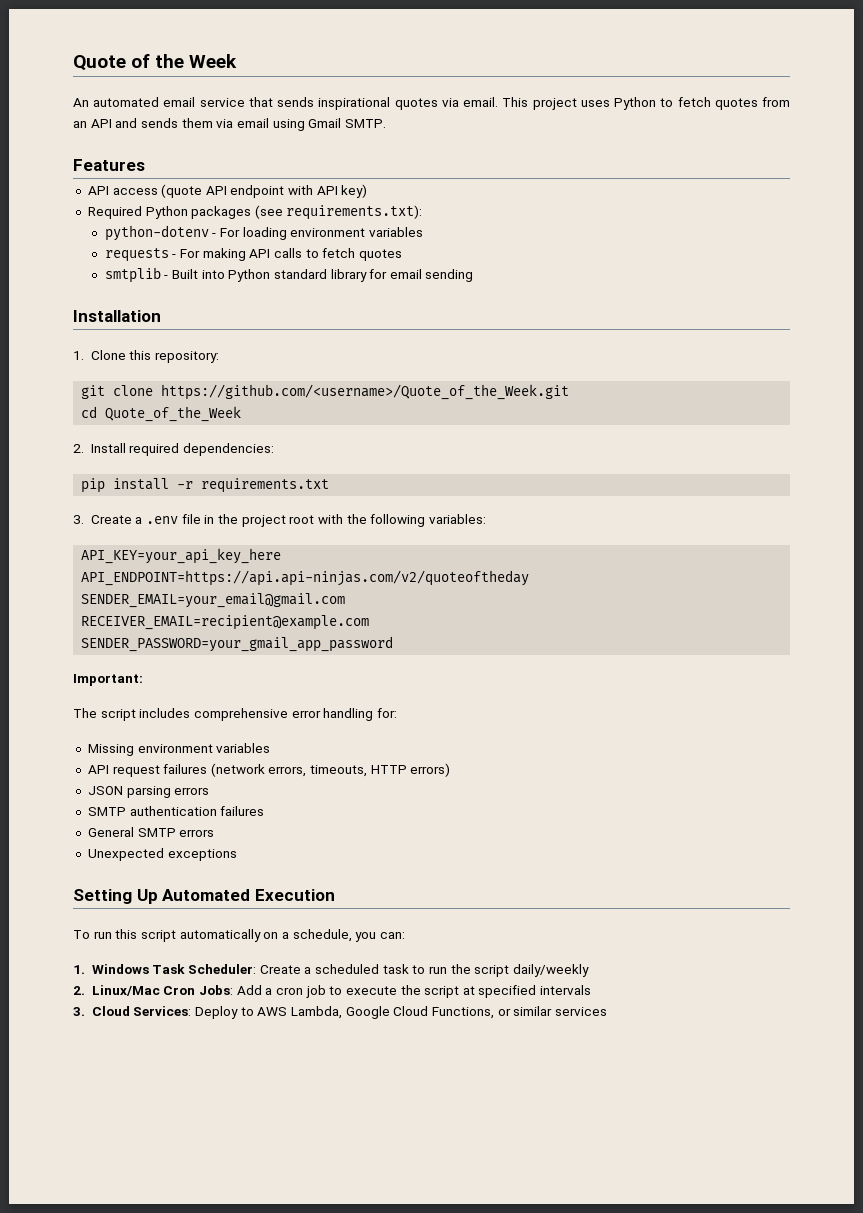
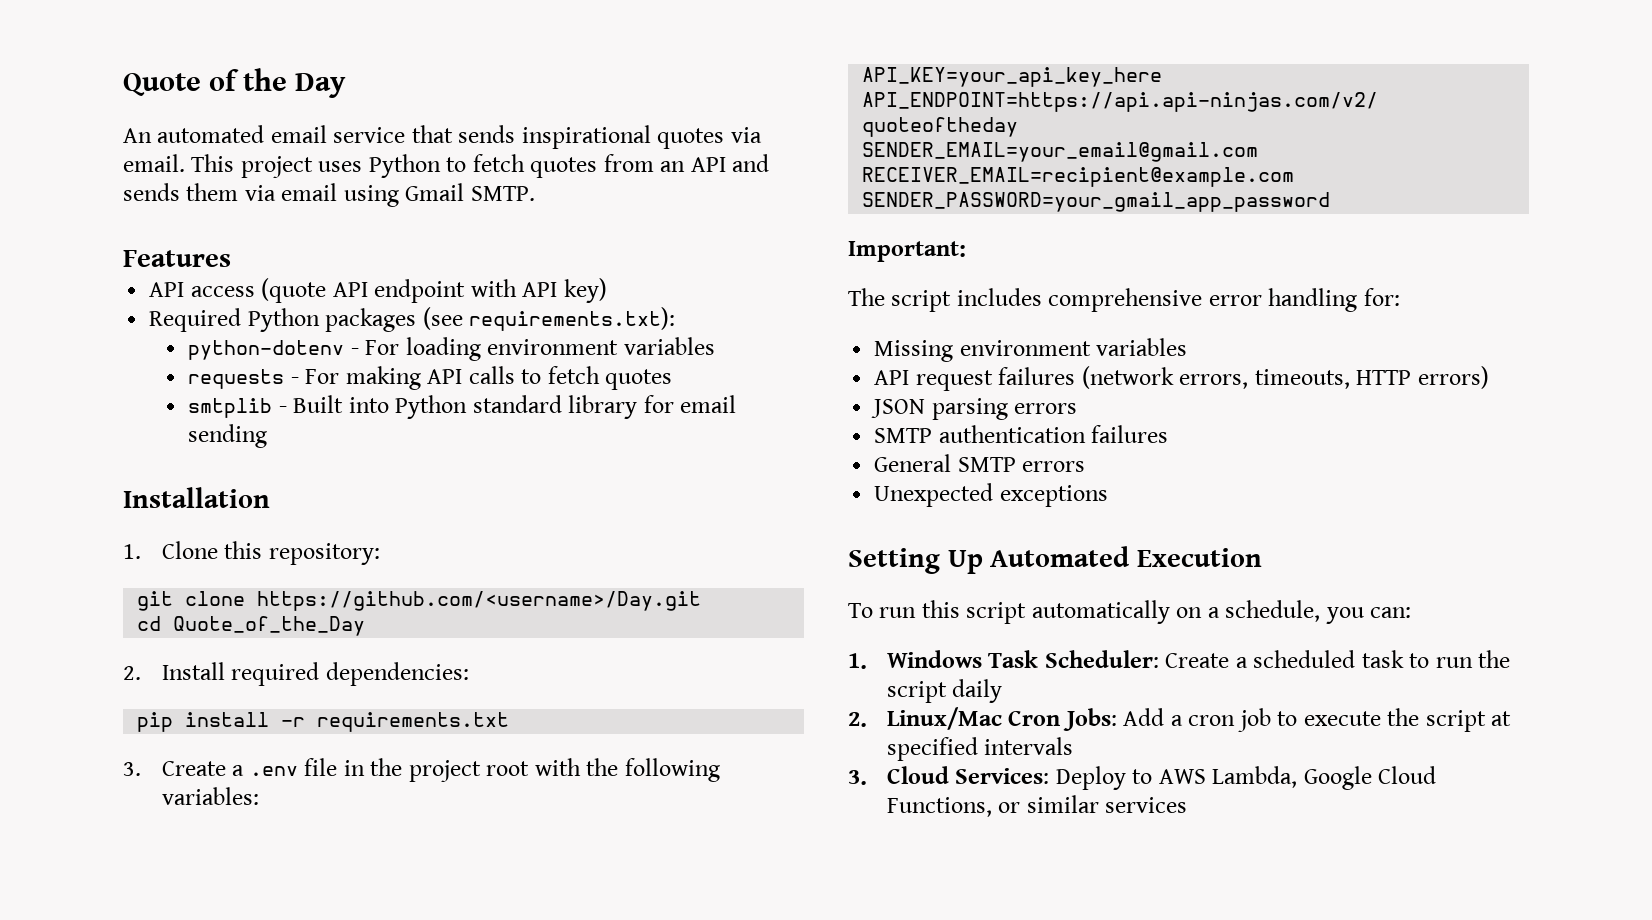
[189,54,238,68] Week -> [295,73,347,98] Day
[161,384,570,400] https://github.com/<username>/Quote_of_the_Week.git -> [257,591,702,611] https://github.com/<username>/Day.git
[105,406,242,422] Quote_of_the_Week -> [173,616,366,636] Quote_of_the_Day
[512,964,589,977] daily/weekly -> [952,679,1003,703] daily

